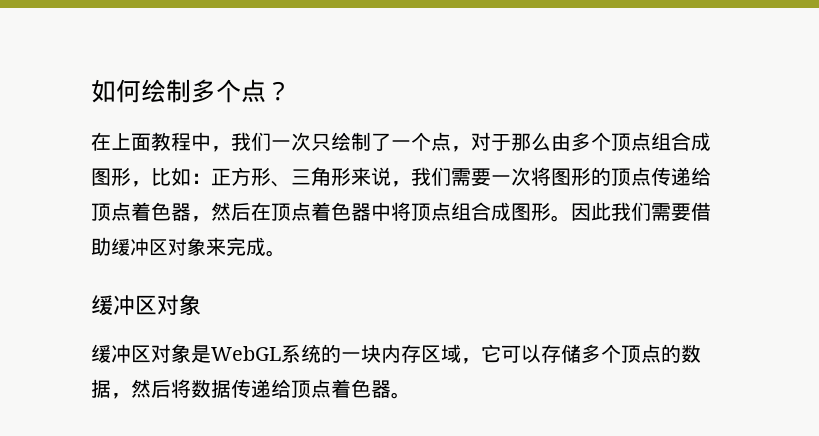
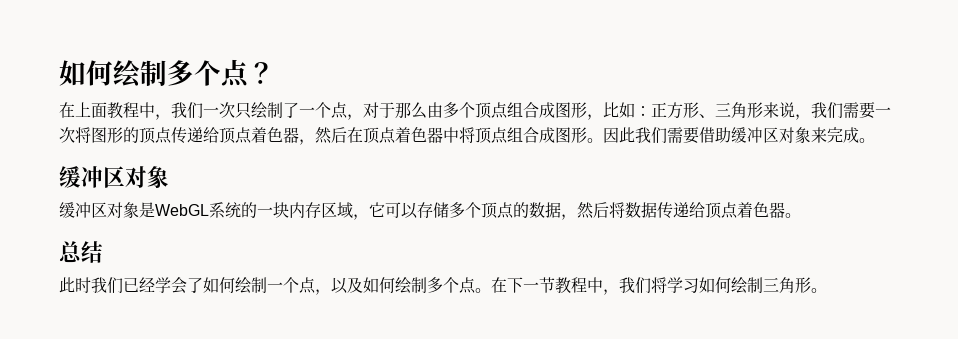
(411, 395) none -> [59,241,103,263] [59,277,827,295] // 总结 // 此时我们已经学会了如何绘制一个点，以及如何绘制多个点。在下一节教程中，我们将学习如何绘制三角形。

